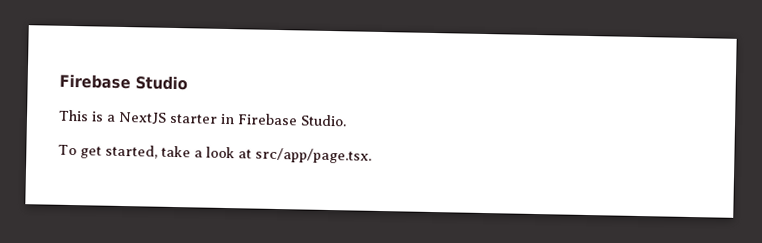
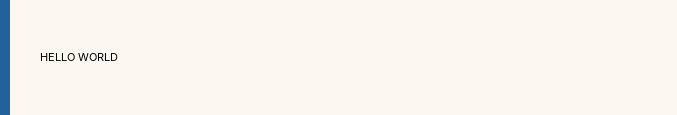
[59,73,188,91] [58,109,347,127] [58,144,372,164] Firebase Studio // This is a NextJS starter in Firebase Studio. // To get started, take a look at src/app/page.tsx. -> [40,53,118,61] HELLO WORLD

